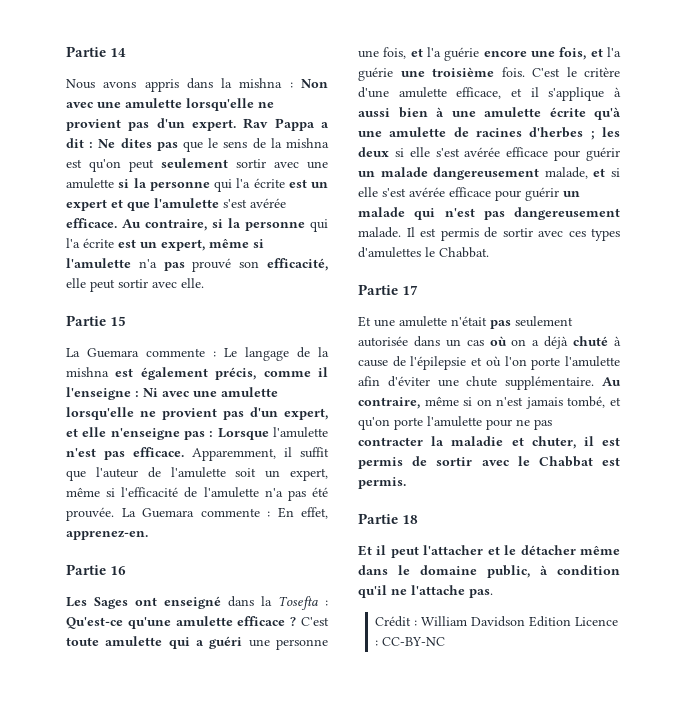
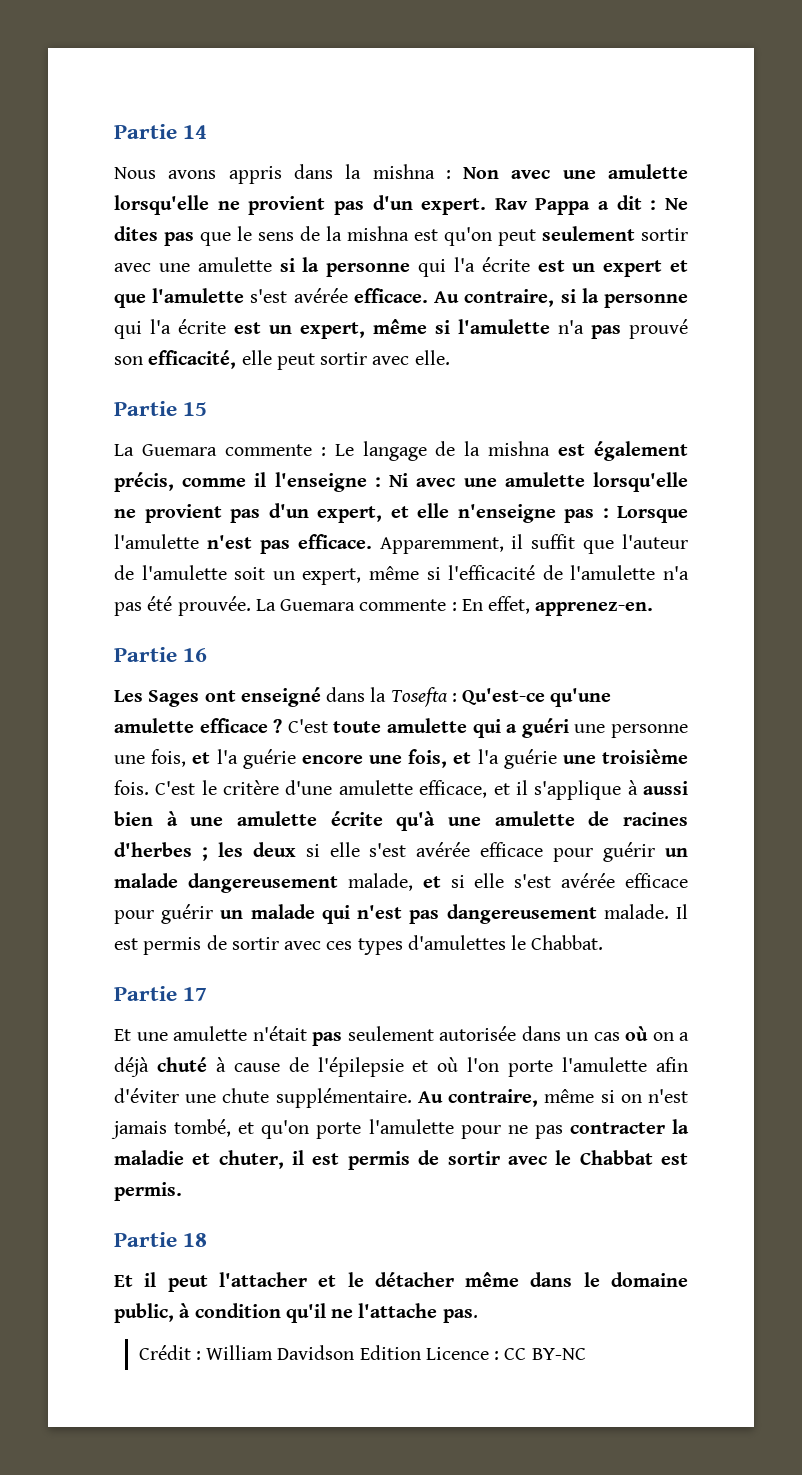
[382,637,446,646] CC-BY-NC -> [504,1348,586,1360] CC BY-NC

